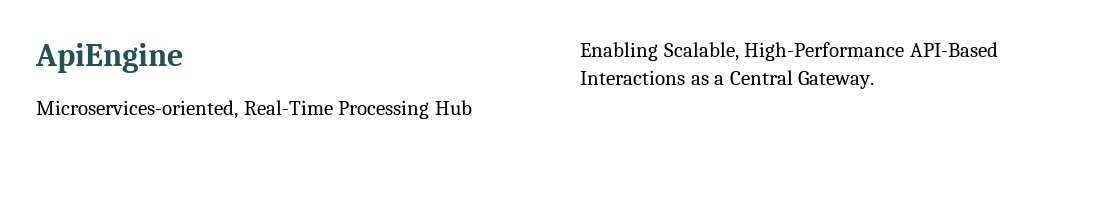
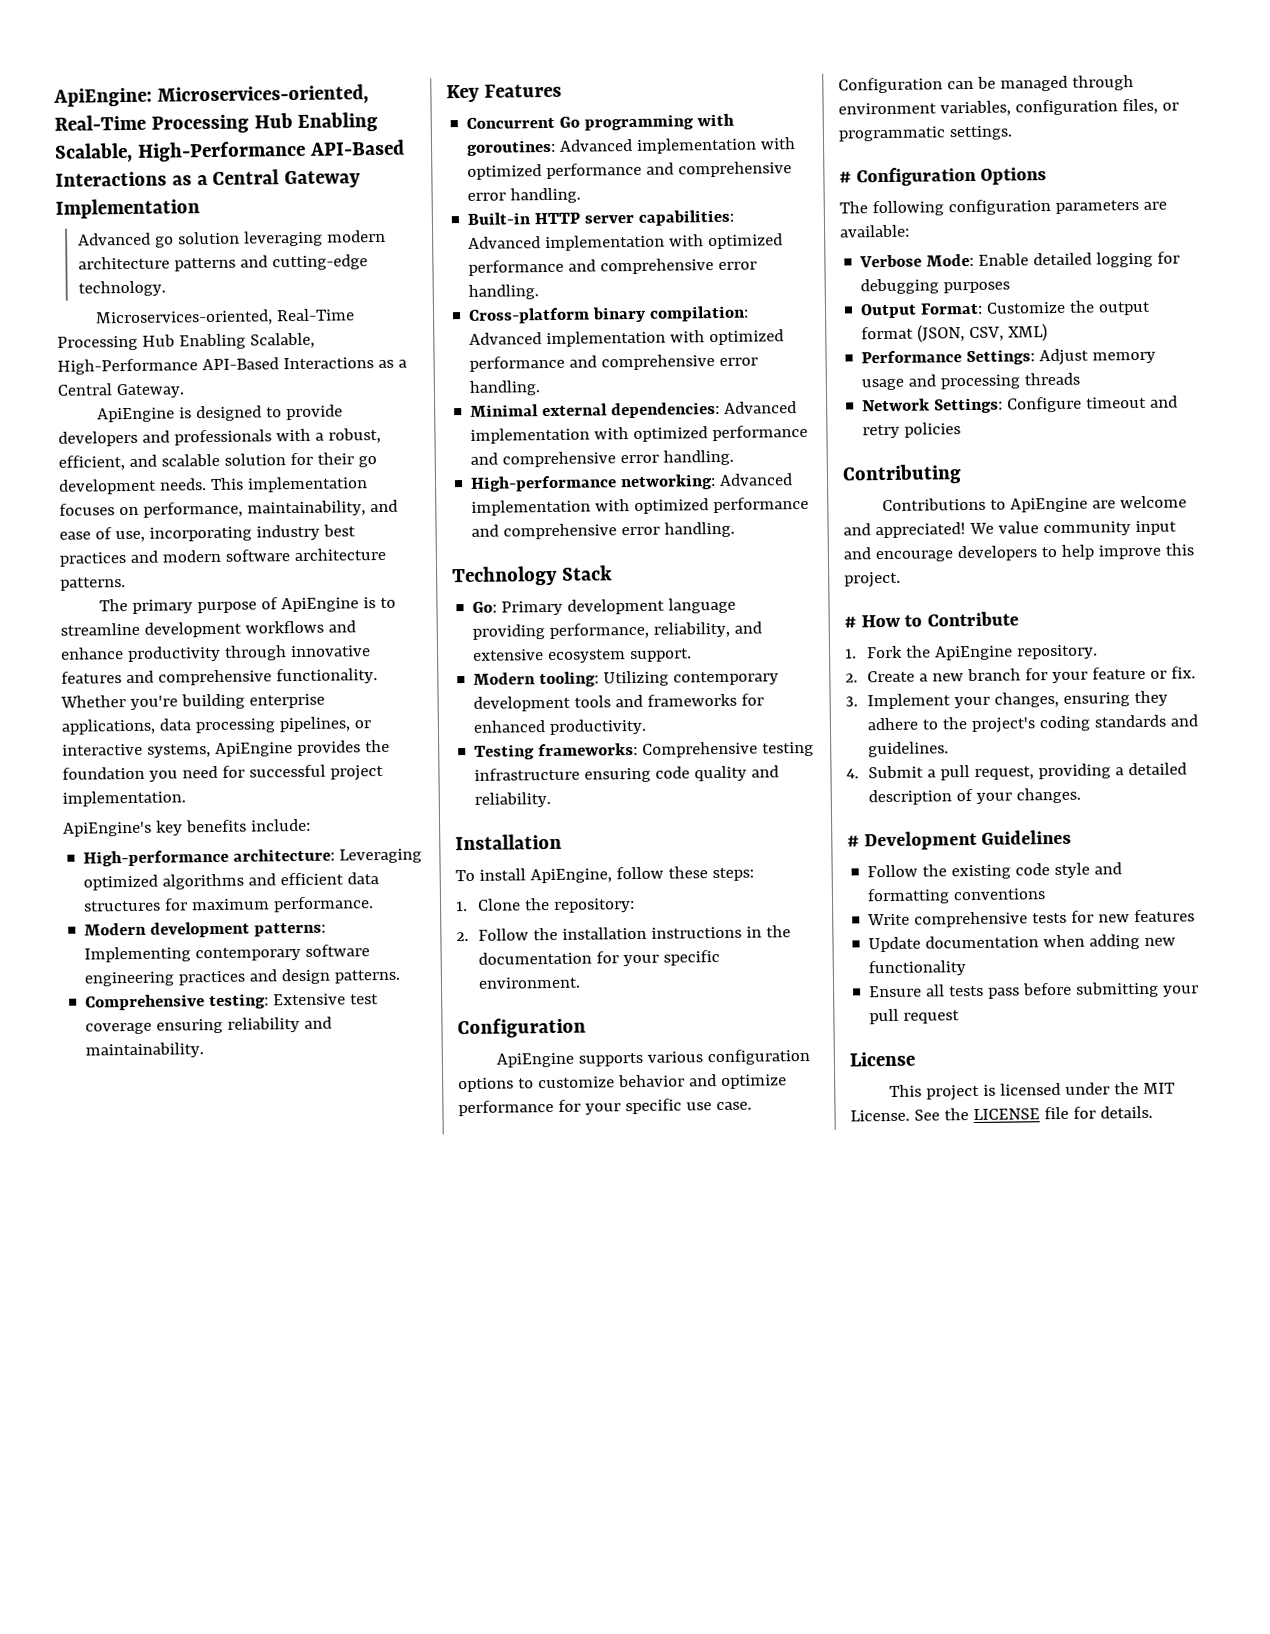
[35,43,183,73] ApiEngine -> [53,84,369,107] [54,111,379,134] [54,139,405,163] [55,169,362,189] [55,198,200,219] [77,229,386,248] [77,254,368,272] [77,280,166,297] ApiEngine: Microservices-oriented, Real-Time Processing Hub Enabling Scalable, High-Performance API-Based Interactions as a Central Gateway Implementation // Advanced go solution leveraging modern architecture patterns and cutting-edge technology.
(875, 80) none -> [97,404,344,423] [58,427,381,447] [58,452,377,471] [58,476,368,495] [59,499,398,518] [59,524,356,543] [59,547,386,567] [60,577,126,591] [99,597,397,614] [60,620,356,638] [60,645,371,663] [61,668,378,686] [60,693,325,710] [61,716,371,735] [62,739,390,758] [62,764,384,782] [62,790,186,807] [63,818,311,837] [83,848,423,867] [83,872,380,891] [83,896,375,913] [84,921,327,938] [84,944,371,963] [84,968,401,987] [85,993,380,1011] [85,1016,333,1035] [85,1042,205,1059] [446,83,562,103] [466,113,735,131] [466,137,797,156] [467,161,793,180] [467,187,582,204] [467,209,735,226] [468,233,784,252] [468,258,758,276] [468,284,540,300] [468,305,750,324] [469,329,785,348] [469,354,759,372] [469,380,541,396] [470,401,798,419] [470,424,809,444] [470,449,735,468] [470,473,794,492] [471,496,810,516] [471,521,736,540] [452,565,613,587] [472,597,737,616] [472,621,763,640] [473,648,693,664] [473,670,780,688] [473,693,765,712] [473,718,648,736] [474,741,815,760] [474,765,780,783] [474,791,552,808] [455,833,562,851] [455,866,754,884] [455,898,635,913] [456,925,791,942] [477,950,720,967] [477,976,581,989] [457,1017,586,1039] [496,1048,811,1068] [458,1074,787,1093] [458,1098,752,1117] [838,75,1134,94] [838,98,1179,117] [838,125,1012,142] [839,166,1048,187] [839,199,1167,217] [839,224,910,238] [859,251,1181,268] [860,278,1011,295] [860,300,1152,319] [861,323,1049,343] [861,348,1157,366] [861,372,1081,391] [862,395,1179,414] [862,422,962,439] [842,464,962,485] [882,495,1188,513] [843,520,1177,539] [843,543,1194,563] [844,571,901,588] [844,611,1019,628] [845,644,1098,661] [845,666,1196,684] [845,690,1168,710] [866,714,1198,734] [867,741,949,758] [846,762,1187,781] [867,787,1081,806] [847,829,1073,851] [867,862,1123,880] [867,888,1047,905] [867,909,1196,928] [868,934,1177,953] [868,960,967,977] [869,981,1200,999] [869,1008,961,1025] [849,1051,915,1067] [889,1082,1176,1101] [850,1105,1153,1122] // ApiEngine is designed to provide developers and professionals with a robust, efficient, and scalable solution for their go development needs. This implementation focuses on performance, maintainability, and ease of use, incorporating industry best practices and modern software architecture patterns. // The primary purpose of ApiEngine is to streamline development workflows and enhance productivity through innovative features and comprehensive functionality. Whether you're building enterprise applications, data processing pipelines, or interactive systems, ApiEngine provides the foundation you need for successful project implementation. // ApiEngine's key benefits include: // High-performance architecture: Leveraging optimized algorithms and efficient data structures for maximum performance. // Modern development patterns: Implementing contemporary software engineering practices and design patterns. // Comprehensive testing: Extensive test coverage ensuring reliability and maintainability. // Key Features // Concurrent Go programming with goroutines: Advanced implementation with optimized performance and comprehensive error handling. // Built-in HTTP server capabilities: Advanced implementation with optimized performance and comprehensive error handling. // Cross-platform binary compilation: Advanced implementation with optimized performance and comprehensive error handling. // Minimal external dependencies: Advanced implementation with optimized performance and comprehensive error handling. // High-performance networking: Advanced implementation with optimized performance and comprehensive error handling. // Technology Stack // Go: Primary development language providing performance, reliability, and extensive ecosystem support. // Modern tooling: Utilizing contemporary development tools and frameworks for enhanced productivity. // Testing frameworks: Comprehensive testing infrastructure ensuring code quality and reliability. // Installation // To install ApiEngine, follow these steps: // 1. Clone the repository: // 2. Follow the installation instructions in the documentation for your specific environment. // Configuration // ApiEngine supports various configuration options to customize behavior and optimize performance for your specific use case. Configuration can be managed through environment variables, configuration files, or programmatic settings. // # Configuration Options // The following configuration parameters are available: // Verbose Mode: Enable detailed logging for debugging purposes // Output Format: Customize the output format (JSON, CSV, XML) // Performance Settings: Adjust memory usage and processing threads // Network Settings: Configure timeout and retry policies // Contributing // Contributions to ApiEngine are welcome and appreciated! We value community input and encourage developers to help improve this project. // # How to Contribute // 1. Fork the ApiEngine repository. // 2. Create a new branch for your feature or fix. // 3. Implement your changes, ensuring they adhere to the project's coding standards and guidelines. // 4. Submit a pull request, providing a detailed description of your changes. // # Development Guidelines // Follow the existing code style and formatting conventions // Write comprehensive tests for new features // Update documentation when adding new functionality // Ensure all tests pass before submitting your pull request // License // This project is licensed under the MIT License. See the LICENSE file for details.

